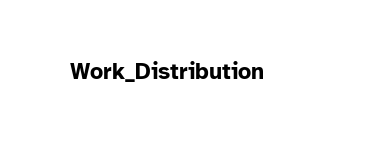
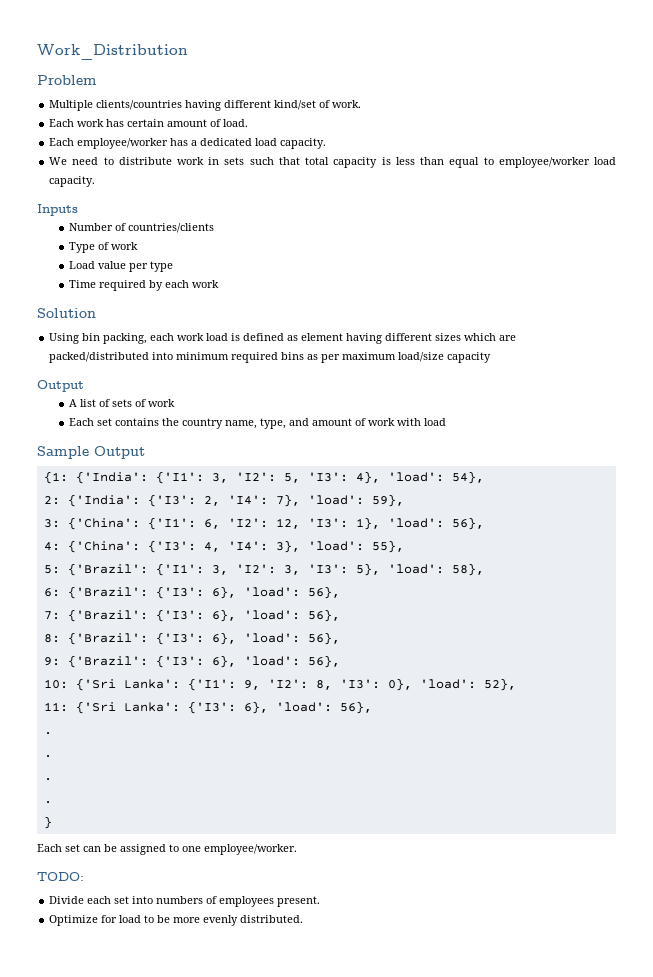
(264, 71) none -> [37,75,97,85] [49,100,362,111] [49,119,249,127] [49,138,327,149] [49,157,617,168] [49,176,96,187] [37,204,78,216] [68,223,214,233] [68,242,138,253] [68,261,173,272] [68,280,219,291] [37,308,96,318] [49,333,517,344] [49,352,492,363] [37,380,84,392] [68,399,175,407] [68,418,446,429] [37,446,145,459] [43,471,484,484] [43,494,404,507] [43,517,484,530] [43,540,404,553] [43,563,484,576] [43,586,340,599] [43,609,340,622] [43,632,340,645] [43,655,340,668] [43,678,516,691] [43,701,372,714] [43,732,52,735] [43,755,52,758] [43,778,52,781] [43,801,52,804] [43,816,52,829] [37,844,297,855] [37,872,84,881] [49,896,321,907] [49,915,304,926] // Problem // Multiple clients/countries having different kind/set of work. // Each work has certain amount of load. // Each employee/worker has a dedicated load capacity. // We need to distribute work in sets such that total capacity is less than equal to employee/worker load capacity. // Inputs // Number of countries/clients // Type of work // Load value per type // Time required by each work // Solution // Using bin packing, each work load is defined as element having different sizes which are packed/distributed into minimum required bins as per maximum load/size capacity // Output // A list of sets of work // Each set contains the country name, type, and amount of work with load // Sample Output // {1: {'India': {'I1': 3, 'I2': 5, 'I3': 4}, 'load': 54}, // 2: {'India': {'I3': 2, 'I4': 7}, 'load': 59}, // 3: {'China': {'I1': 6, 'I2': 12, 'I3': 1}, 'load': 56}, // 4: {'China': {'I3': 4, 'I4': 3}, 'load': 55}, // 5: {'Brazil': {'I1': 3, 'I2': 3, 'I3': 5}, 'load': 58}, // 6: {'Brazil': {'I3': 6}, 'load': 56}, // 7: {'Brazil': {'I3': 6}, 'load': 56}, // 8: {'Brazil': {'I3': 6}, 'load': 56}, // 9: {'Brazil': {'I3': 6}, 'load': 56}, // 10: {'Sri Lanka': {'I1': 9, 'I2': 8, 'I3': 0}, 'load': 52}, // 11: {'Sri Lanka': {'I3': 6}, 'load': 56}, // . // . // . // . // } // Each set can be assigned to one employee/worker. // TODO: // Divide each set into numbers of employees present. // Optimize for load to be more evenly distributed.

